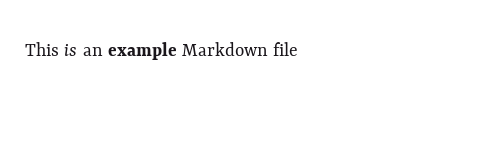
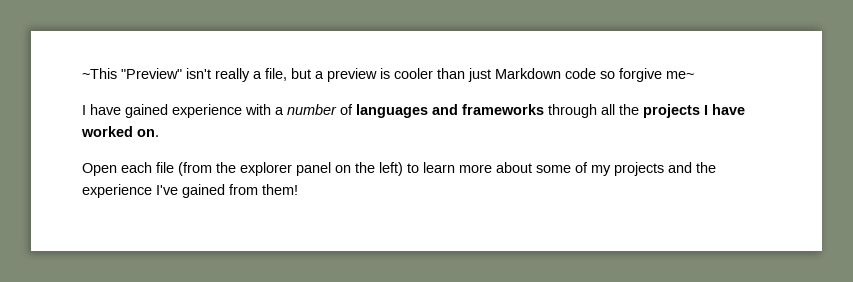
[25,42,299,60] This is an example Markdown file -> [82,68,694,82] [82,104,745,118] [81,126,159,137] [82,162,716,176] [82,184,298,198] ~This "Preview" isn't really a file, but a preview is cooler than just Markdown code so forgive me~ // I have gained experience with a number of languages and frameworks through all the projects I have worked on. // Open each file (from the explorer panel on the left) to learn more about some of my projects and the experience I've gained from them!

